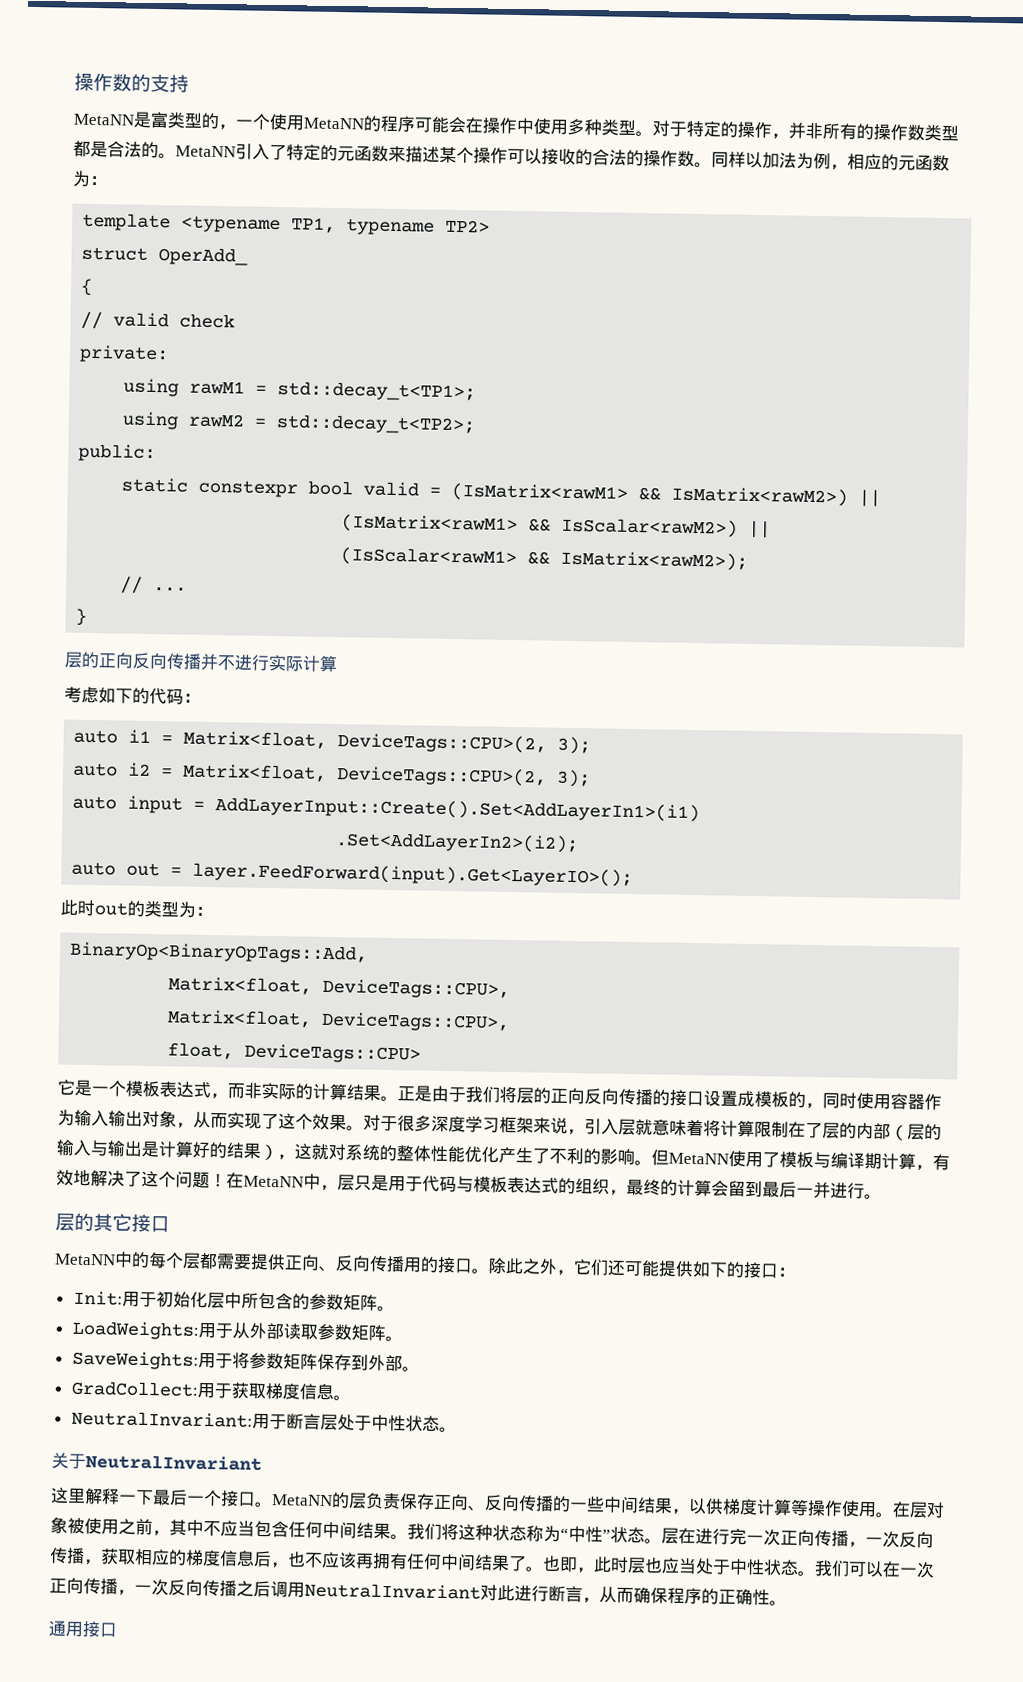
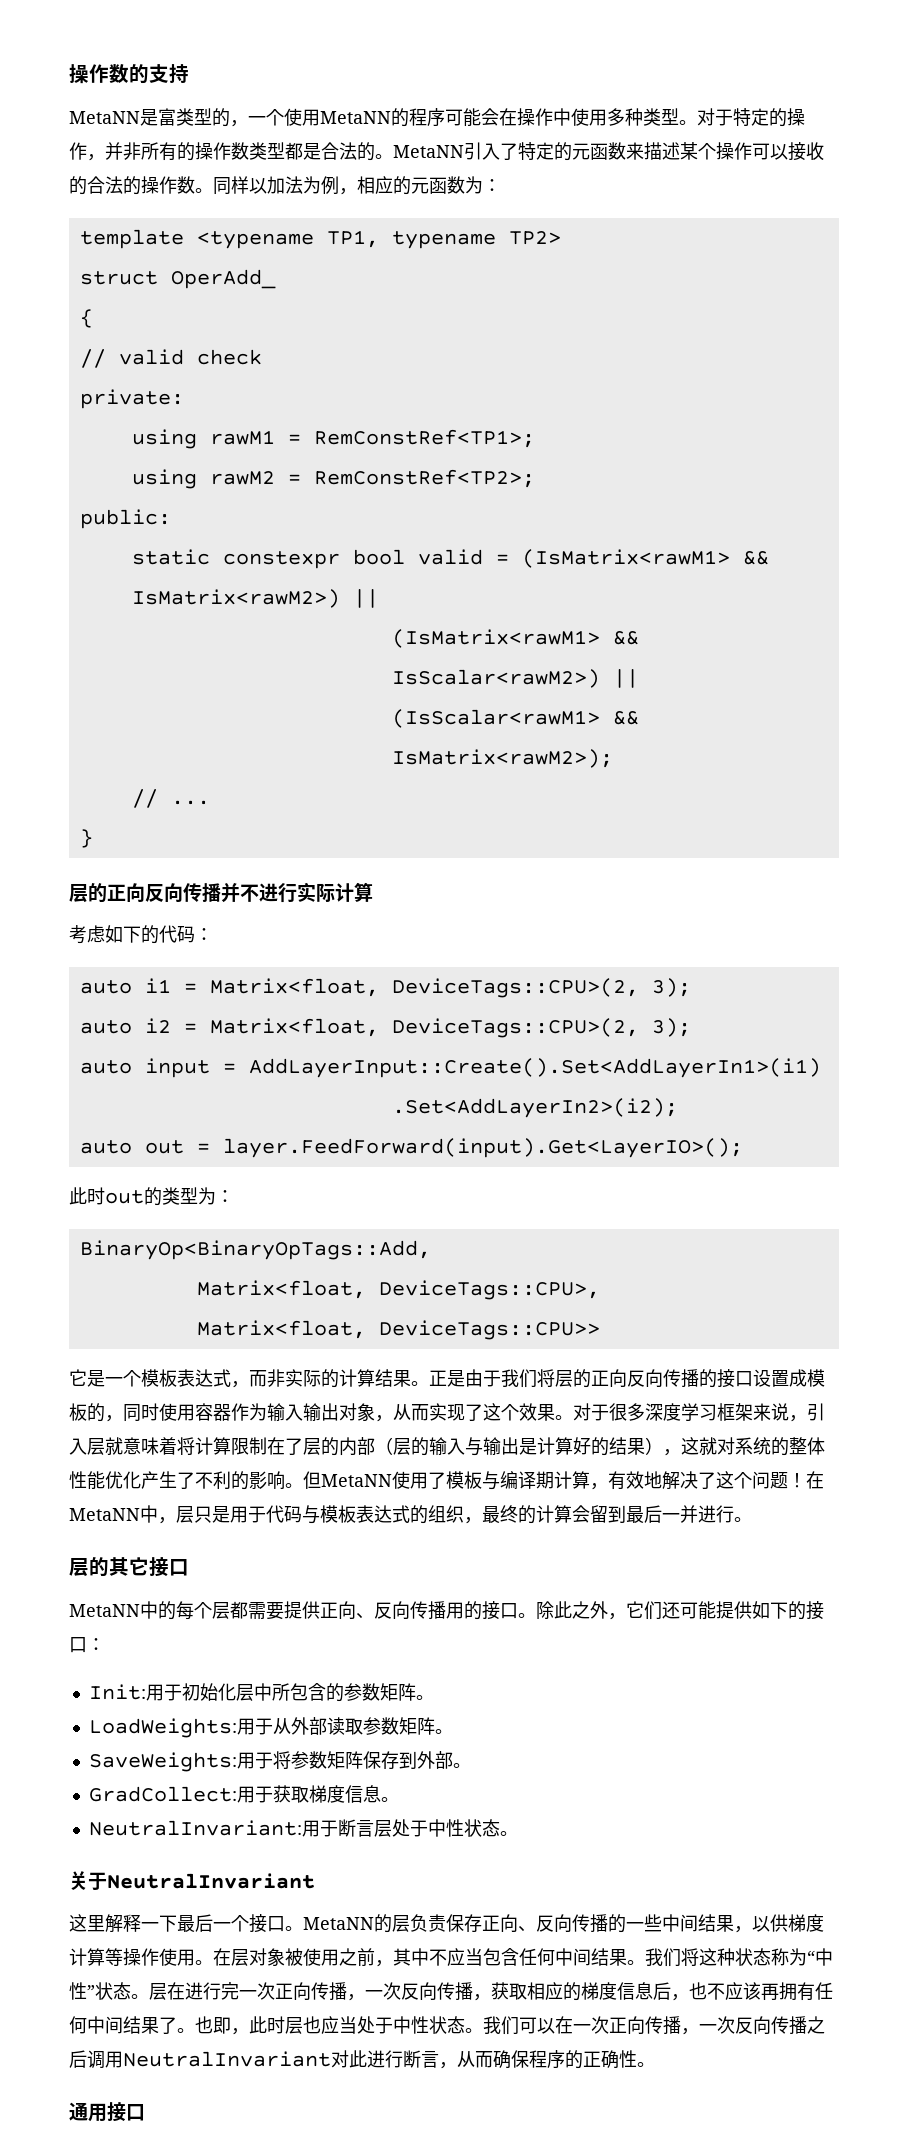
[277,381,477,402] std::decay_t<TP1>; -> [313,429,535,448] RemConstRef<TP1>;
[276,414,477,435] std::decay_t<TP2>; -> [313,469,535,488] RemConstRef<TP2>;
[321,1011,511,1032] [167,1042,422,1064] DeviceTags::CPU>, // float, DeviceTags::CPU> -> [378,1320,600,1340] DeviceTags::CPU>>

